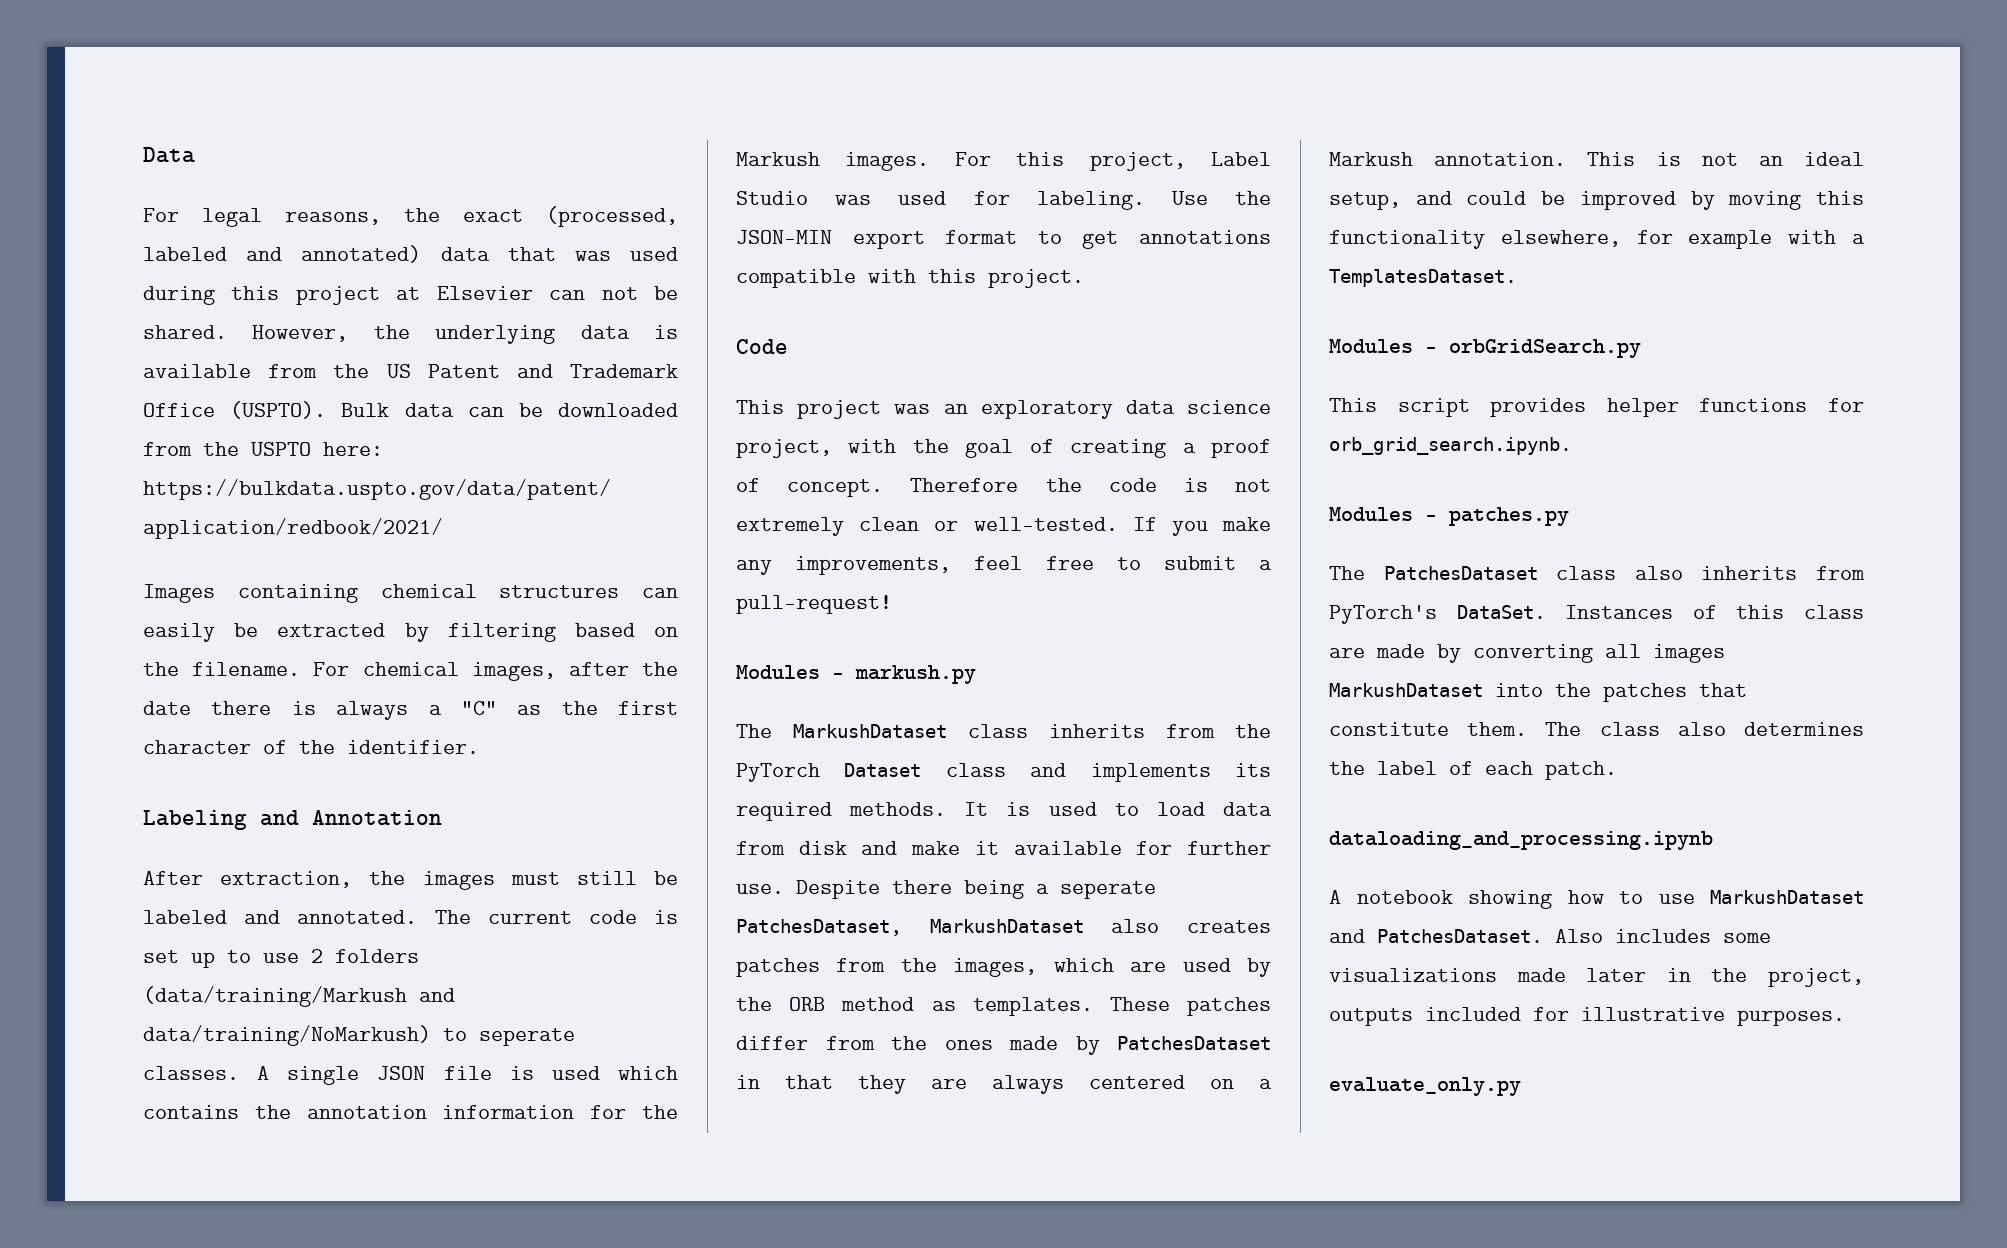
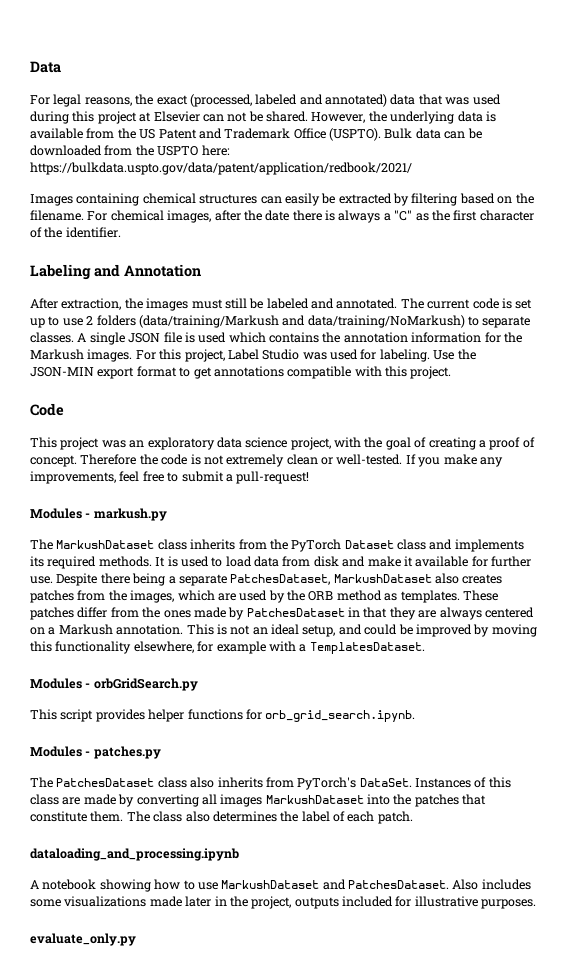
[479,1028,575,1046] seperate -> [482,316,531,328] separate
[1060,881,1156,899] seperate -> [178,574,227,586] separate

